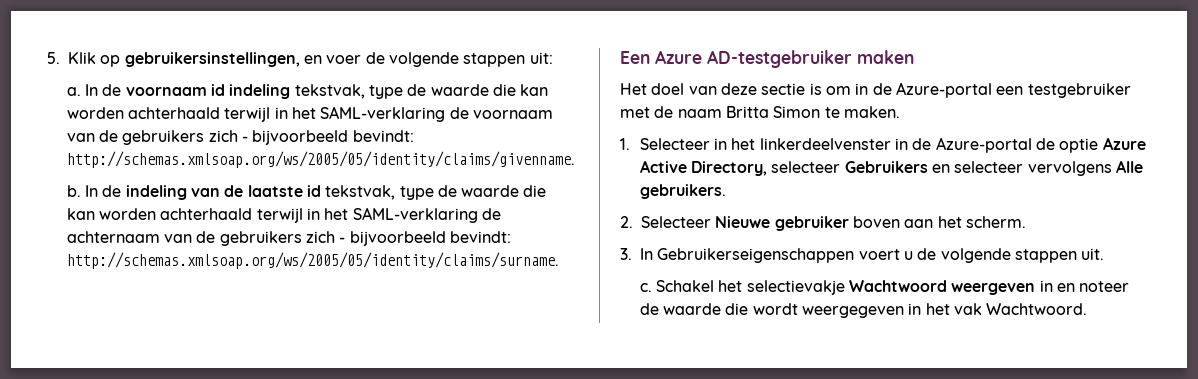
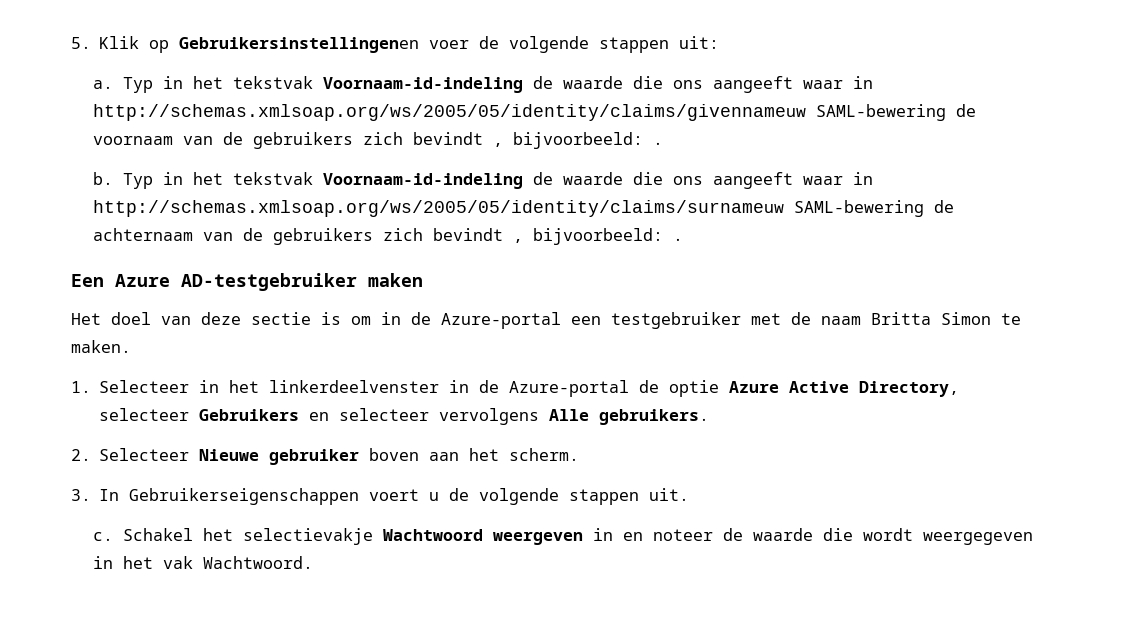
[124,52,322,67] gebruikersinstellingen, en -> [179,37,420,53] Gebruikersinstellingenen
[84,84,549,99] [66,106,446,122] In de voornaam id indeling tekstvak, type de waarde die kan worden achterhaald terwijl in het SAML-verklaring -> [122,76,873,93] [92,104,946,121] Typ in het tekstvak Voornaam-id-indeling de waarde die ons aangeeft waar in http://schemas.xmlsoap.org/ws/2005/05/identity/claims/givennameuw SAML-bewering
[241,130,414,145] [66,151,575,168] [66,185,547,200] [66,207,478,223] - bijvoorbeeld bevindt: http://schemas.xmlsoap.org/ws/2005/05/identity/claims/givenname. // b. In de indeling van de laatste id tekstvak, type de waarde die kan worden achterhaald terwijl in het SAML-verklaring -> [412,132,663,149] [92,172,873,189] [92,200,924,217] bevindt , bijvoorbeeld: . // b. Typ in het tekstvak Voornaam-id-indeling de waarde die ons aangeeft waar in http://schemas.xmlsoap.org/ws/2005/05/identity/claims/surnameuw SAML-bewering
[339,231,511,246] [66,252,559,269] - bijvoorbeeld bevindt: http://schemas.xmlsoap.org/ws/2005/05/identity/claims/surname. -> [432,228,683,245] bevindt , bijvoorbeeld: .

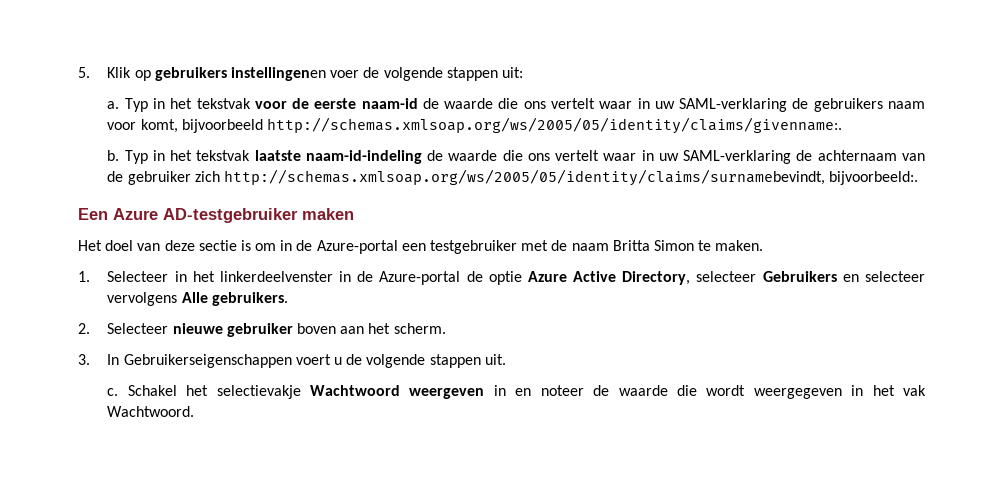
[179,37,420,53] Gebruikersinstellingenen -> [154,67,326,81] gebruikers instellingenen
[322,76,873,93] [92,104,976,121] [92,132,663,149] Voornaam-id-indeling de waarde die ons aangeeft waar in http://schemas.xmlsoap.org/ws/2005/05/identity/claims/givennameuw SAML-bewering de voornaam van de gebruikers zich bevindt , bijvoorbeeld: . -> [254,98,926,112] [107,117,842,134] voor de eerste naam-id de waarde die ons vertelt waar in uw SAML-verklaring de gebruikers naam voor komt, bijvoorbeeld http://schemas.xmlsoap.org/ws/2005/05/identity/claims/givenname:.
[322,172,873,189] [92,200,924,217] Voornaam-id-indeling de waarde die ons aangeeft waar in http://schemas.xmlsoap.org/ws/2005/05/identity/claims/surnameuw SAML-bewering -> [254,150,792,164] laatste naam-id-indeling de waarde die ons vertelt waar in uw SAML-verklaring
[272,228,683,245] gebruikers zich bevindt , bijvoorbeeld: . -> [127,169,919,186] gebruiker zich http://schemas.xmlsoap.org/ws/2005/05/identity/claims/surnamebevindt, bijvoorbeeld:.
[199,449,260,461] Nieuwe -> [172,323,223,334] nieuwe

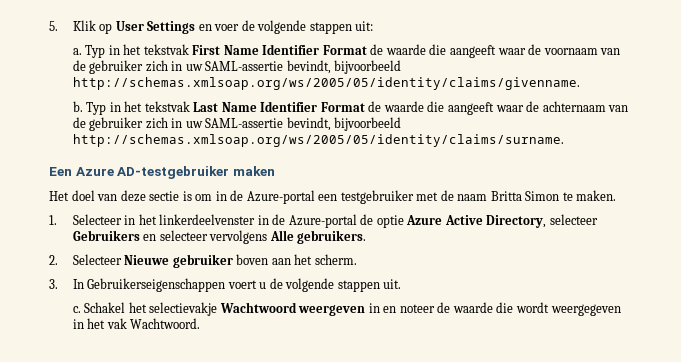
[154,67,326,81] gebruikers instellingenen -> [115,21,212,34] User Settings en
[254,98,926,112] [107,117,842,134] voor de eerste naam-id de waarde die ons vertelt waar in uw SAML-verklaring de gebruikers naam voor komt, bijvoorbeeld http://schemas.xmlsoap.org/ws/2005/05/identity/claims/givenname:. -> [192,44,621,58] [72,60,402,74] [72,77,580,90] First Name Identifier Format de waarde die aangeeft waar de voornaam van de gebruiker zich in uw SAML-assertie bevindt, bijvoorbeeld http://schemas.xmlsoap.org/ws/2005/05/identity/claims/givenname.
[254,150,792,164] laatste naam-id-indeling de waarde die ons vertelt waar in uw SAML-verklaring -> [193,101,524,115] Last Name Identifier Format de waarde die aangeeft waar
[223,169,919,186] http://schemas.xmlsoap.org/ws/2005/05/identity/claims/surnamebevindt, bijvoorbeeld:. -> [171,117,402,131] [72,134,564,147] in uw SAML-assertie bevindt, bijvoorbeeld http://schemas.xmlsoap.org/ws/2005/05/identity/claims/surname.
[172,323,223,334] nieuwe -> [124,255,170,265] Nieuwe

